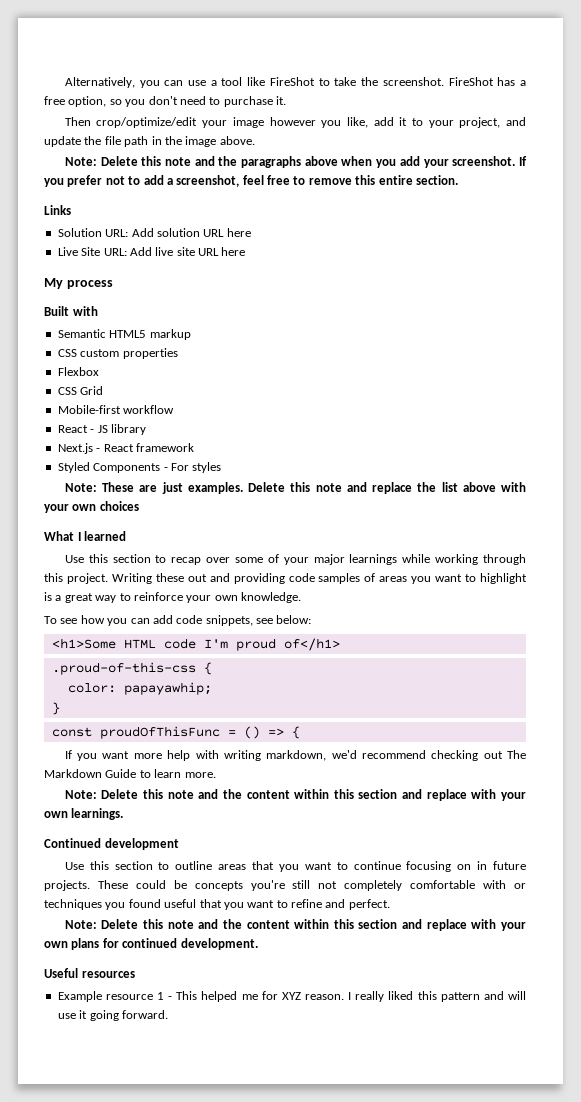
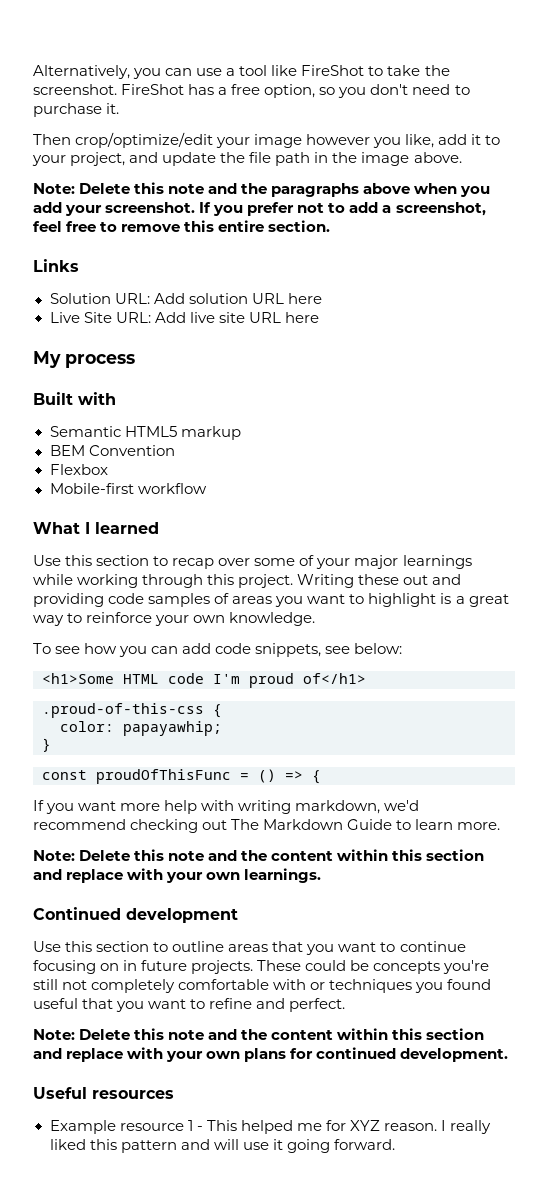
[57,348,178,359] CSS custom properties -> [49,445,175,456] BEM Convention
[57,386,104,395] // CSS Grid -> (108, 469) none
[57,424,146,435] [57,443,194,454] [57,462,222,473] [64,482,526,494] [44,501,139,513] // React - JS library // Next.js - React framework // Styled Components - For styles // Note: These are just examples. Delete this note and replace the list above with your own choices -> (207, 488) none

